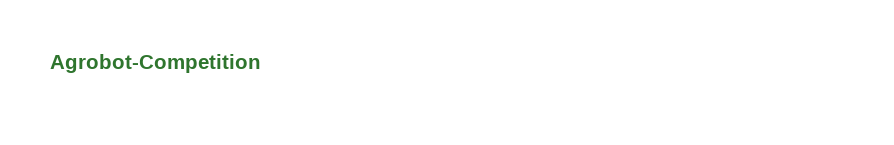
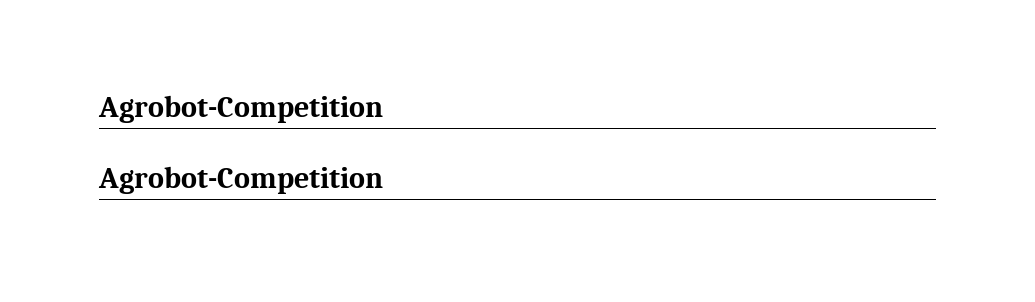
[50,54,261,73] Agrobot-Competition -> [98,95,383,123] [98,166,383,194] Agrobot-Competition // Agrobot-Competition

